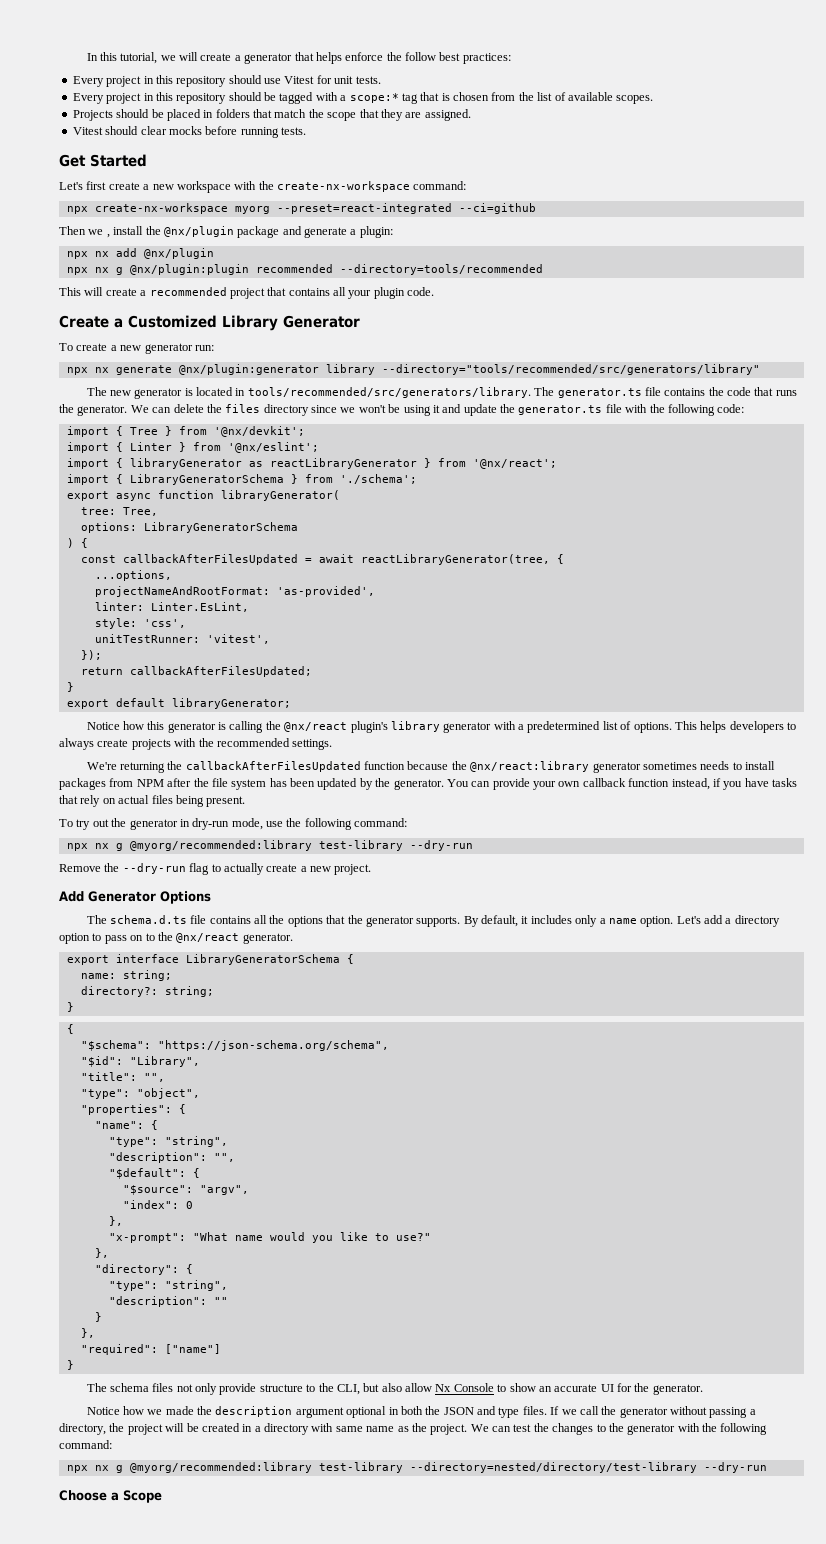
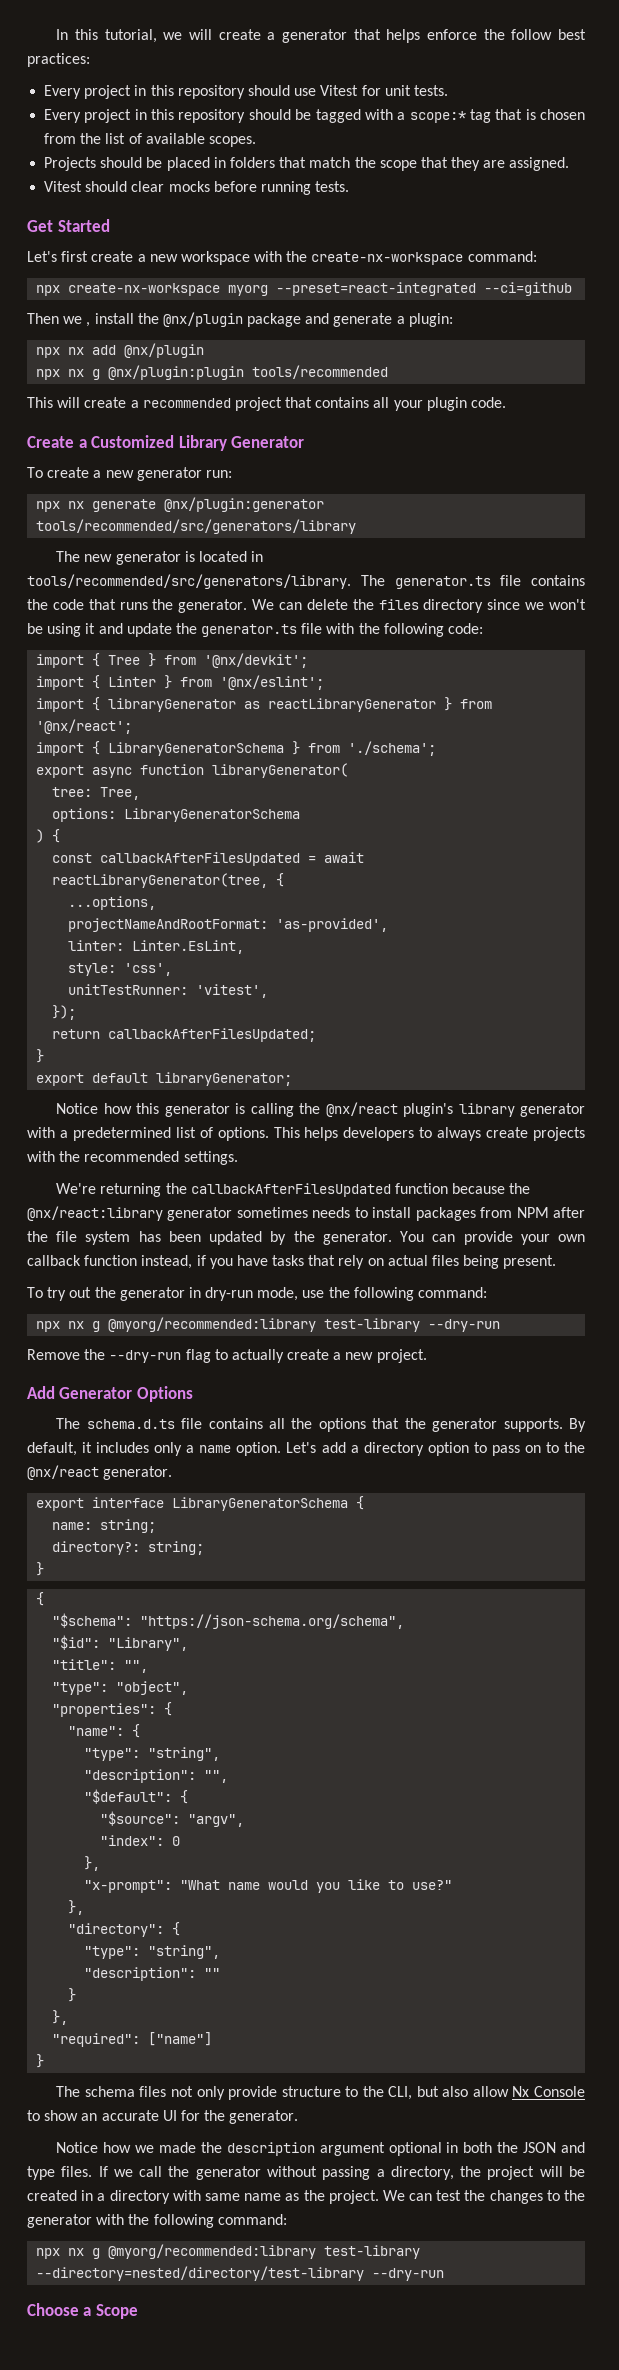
[255,264,543,275] recommended --directory=tools/recommended -> [252,365,389,379] tools/recommended
[325,364,760,375] library --directory="tools/recommended/src/generators/library" -> [36,519,357,534] tools/recommended/src/generators/library

